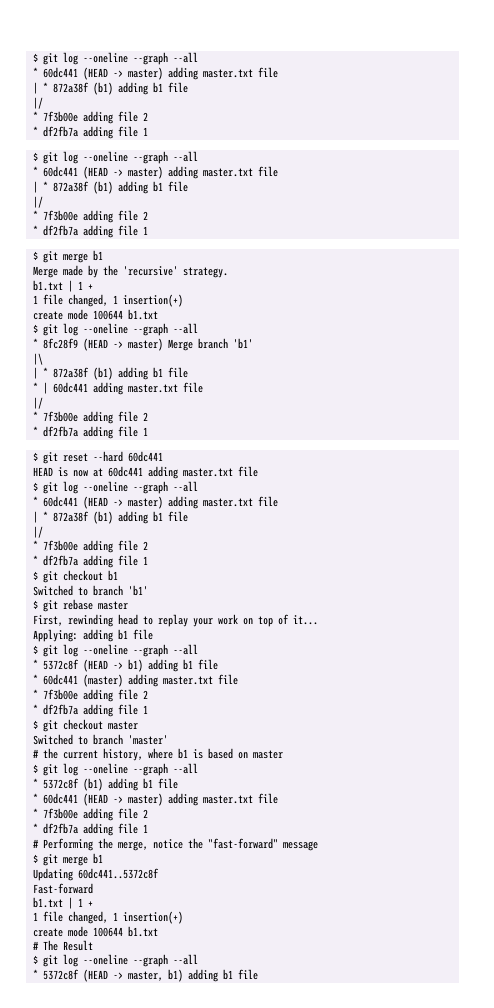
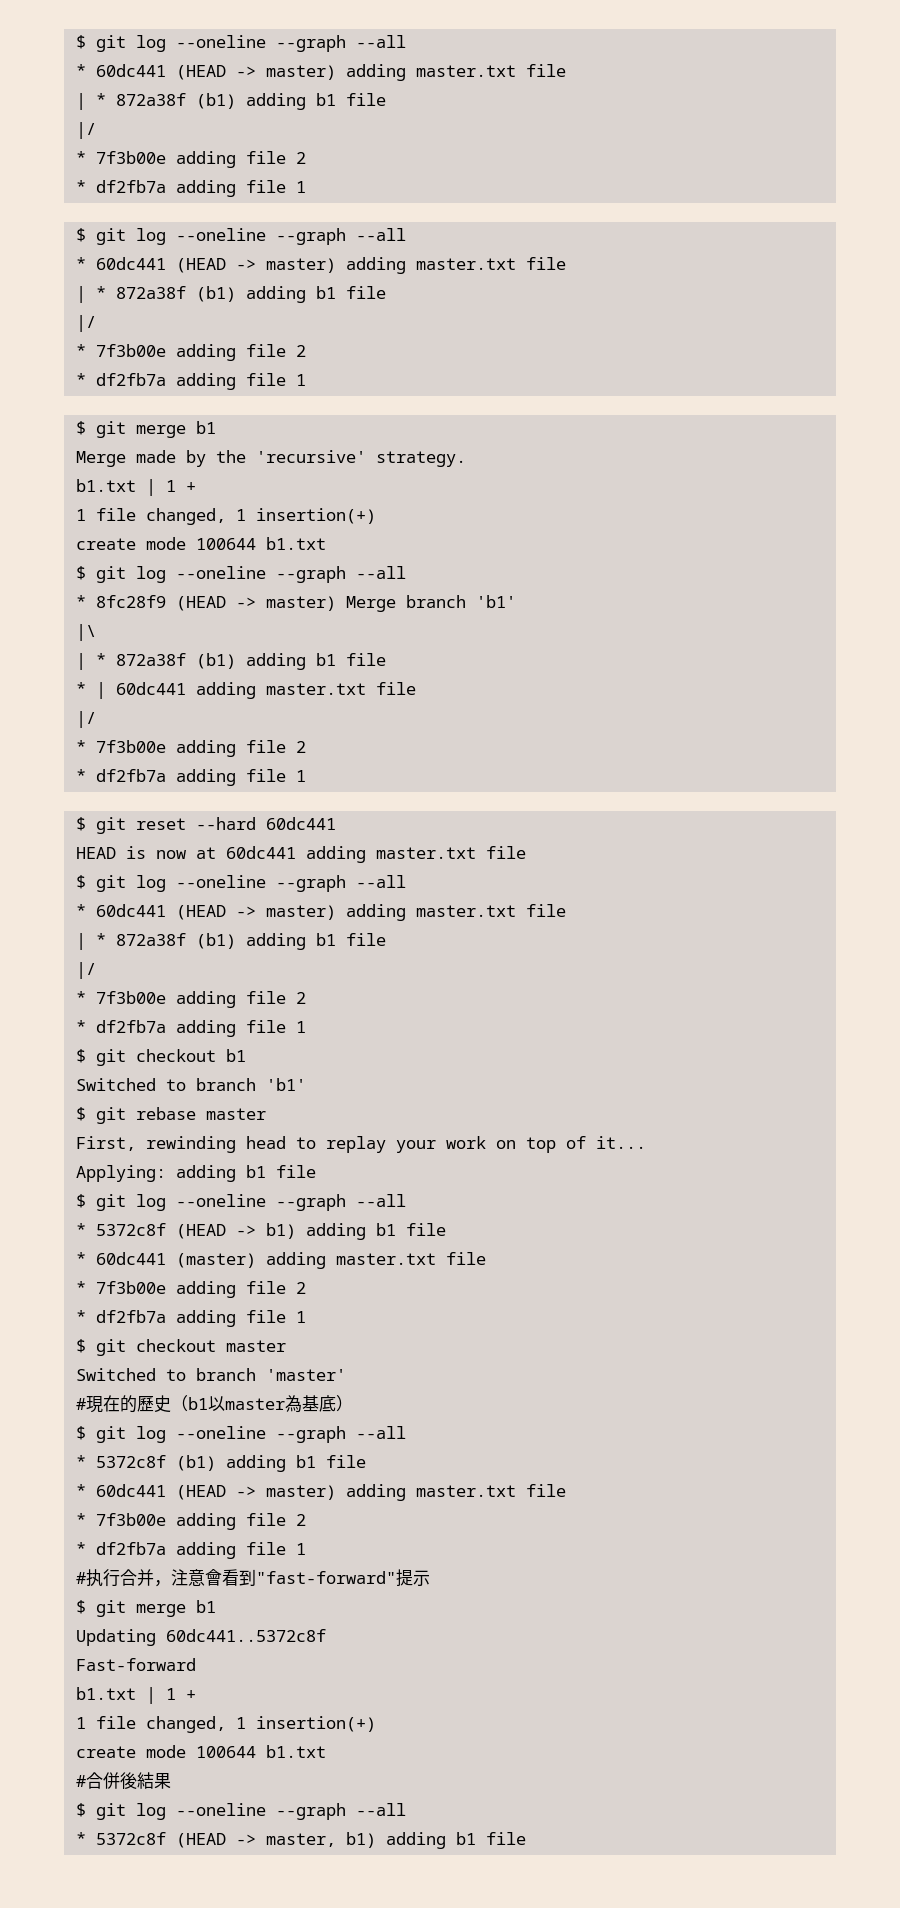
[42,748,283,761] the current history, where b1 is based on master -> [85,1395,353,1413] 現在的歷史（b1以master為基底）
[42,838,318,851] Performing the merge, notice the "fast-forward" message -> [85,1569,430,1587] 执行合并，注意會看到"fast-forward"提示
[42,940,93,951] The Result -> [85,1772,171,1789] 合併後結果

